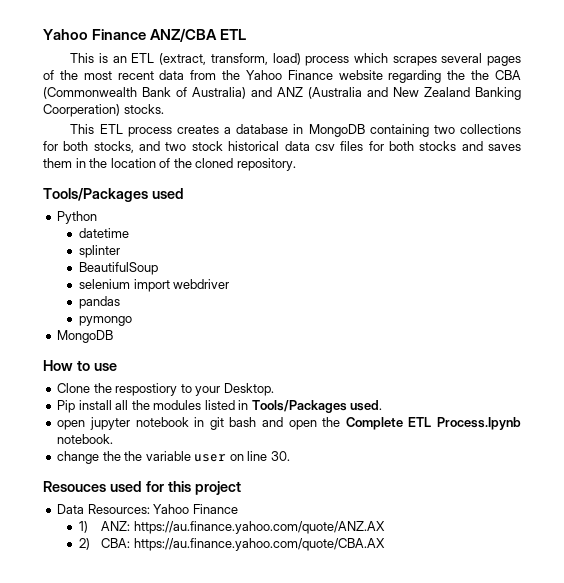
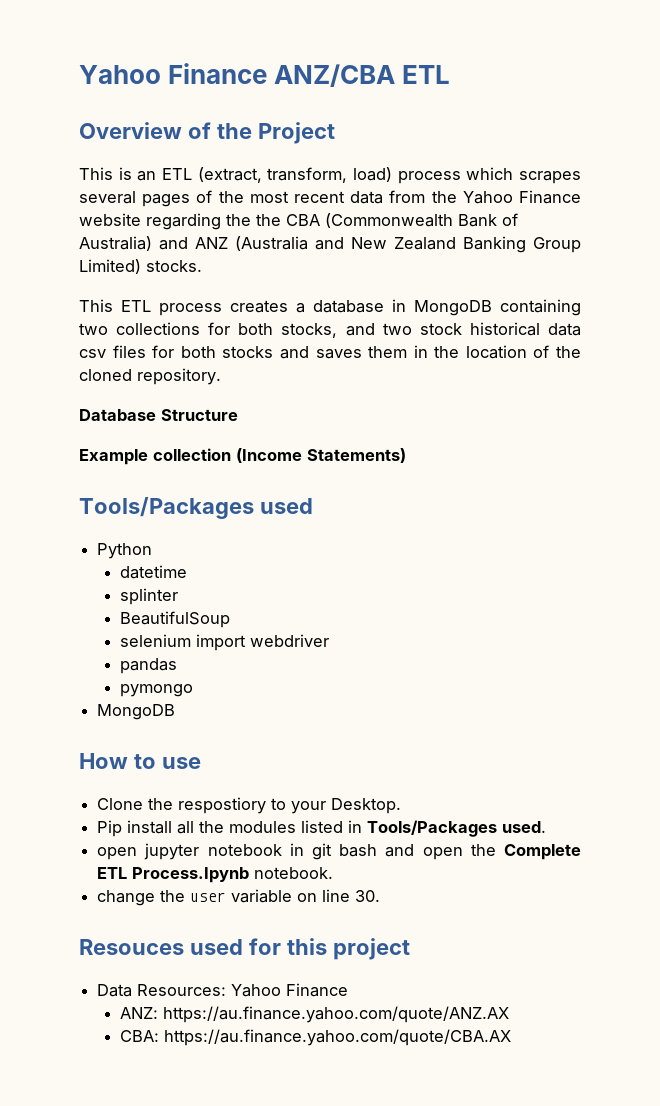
(247, 34) none -> [79,122,335,144] // Overview of the Project
[43,104,120,117] Coorperation) -> [533,237,581,253] [79,259,141,274] Group Limited)
(296, 164) none -> [79,409,238,421] [79,448,406,465] // Database Structure // Example collection (Income Statements)
[124,451,227,462] the variable user -> [190,889,293,903] user variable
[79,521,89,533] 1) -> (349, 990) none
[79,538,91,550] 2) -> (509, 1014) none

